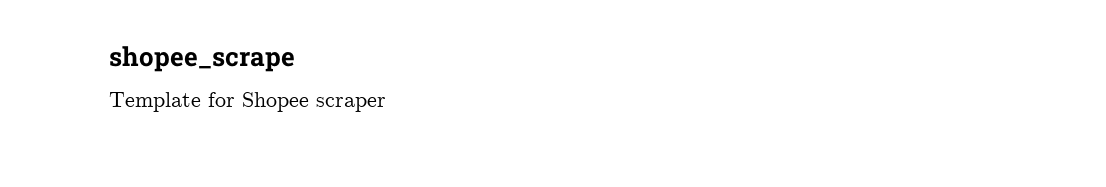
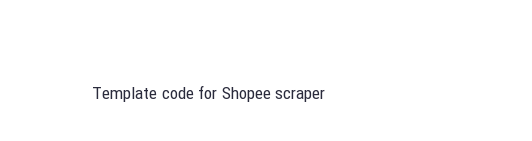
[109,46,295,72] [109,92,201,112] shopee_scrape // Template -> [92,87,194,102] Template code

